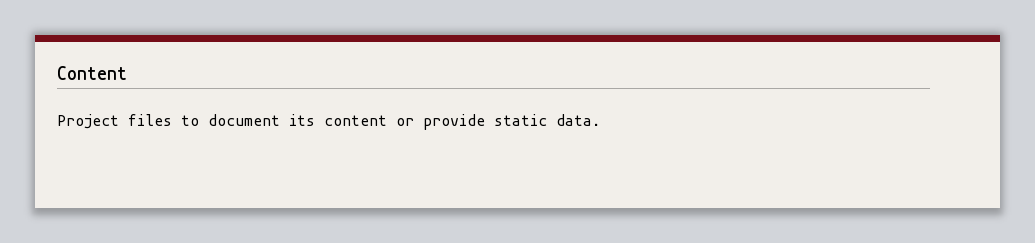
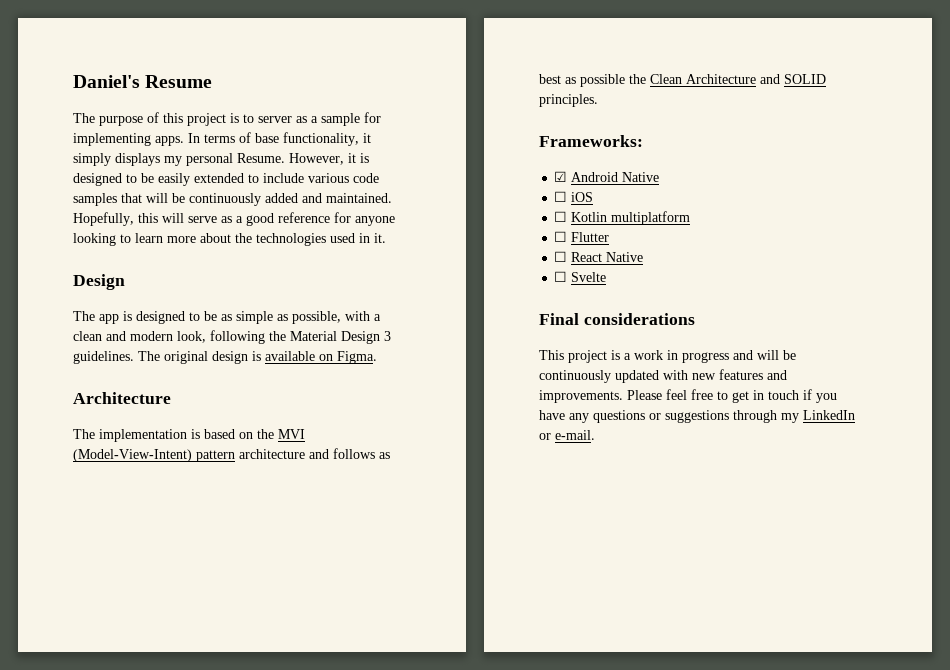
[57,66,127,80] [57,114,600,130] Content // Project files to document its content or provide static data. -> [73,75,213,88] [73,112,381,126] [73,132,371,146] [73,153,369,166] [73,173,379,186] [73,193,392,206] [73,212,395,226] [73,233,386,246] [73,274,125,290] [73,311,381,324] [73,330,391,344] [73,351,377,364] [73,392,171,404] [73,429,305,442] [73,448,390,462] [539,74,826,87] [539,94,598,107] [539,135,643,147] [554,171,660,182] [554,191,594,202] [554,211,691,225] [554,231,610,242] [554,251,644,262] [554,271,607,282] [539,313,695,325] [539,350,796,363] [539,369,787,383] [539,389,837,403] [539,410,855,423] [539,430,595,440] Daniel's Resume // The purpose of this project is to server as a sample for implementing apps. In terms of base functionality, it simply displays my personal Resume. However, it is designed to be easily extended to include various code samples that will be continuously added and maintained. Hopefully, this will serve as a good reference for anyone looking to learn more about the technologies used in it. // Design // The app is designed to be as simple as possible, with a clean and modern look, following the Material Design 3 guidelines. The original design is available on Figma. // Architecture // The implementation is based on the MVI (Model-View-Intent) pattern architecture and follows as best as possible the Clean Architecture and SOLID principles. // Frameworks: // ☑ Android Native // ☐ iOS // ☐ Kotlin multiplatform // ☐ Flutter // ☐ React Native // ☐ Svelte // Final considerations // This project is a work in progress and will be continuously updated with new features and improvements. Please feel free to get in touch if you have any questions or suggestions through my LinkedIn or e-mail.

